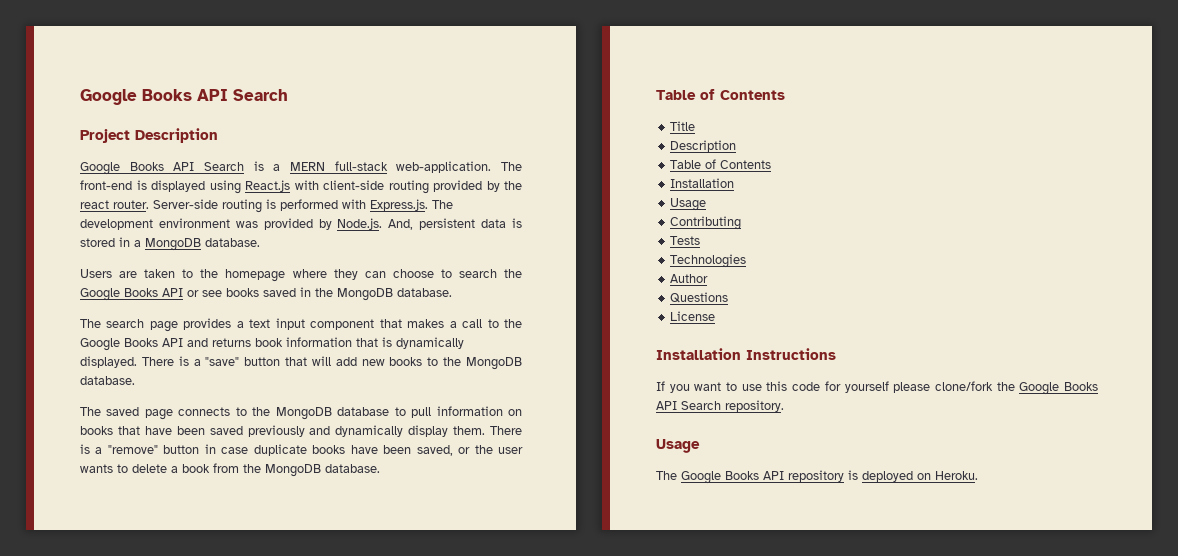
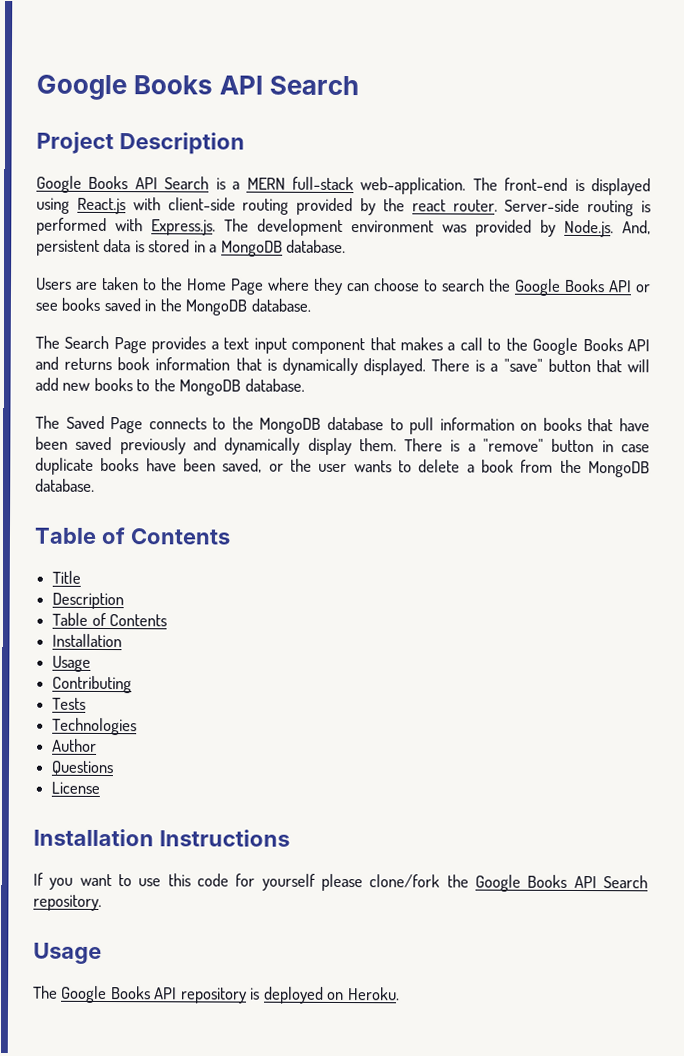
[225,269,286,282] homepage -> [186,278,264,295] Home Page
[106,319,178,332] search page -> [64,335,147,354] Search Page
[106,407,173,420] saved page -> [65,415,144,434] Saved Page

